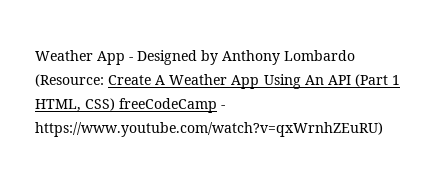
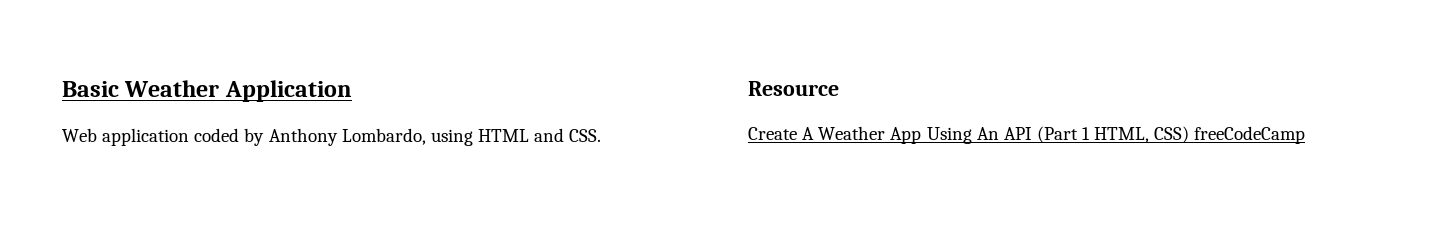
[35,50,355,65] [35,74,104,87] Weather App - Designed by Anthony Lombardo (Resource: -> [62,80,352,102] [62,128,602,146] [748,81,839,96] Basic Weather Application // Web application coded by Anthony Lombardo, using HTML and CSS. // Resource //
[221,105,225,109] [35,122,383,137] - https://www.youtube.com/watch?v=qxWrnhZEuRU) -> (1306, 135) none

